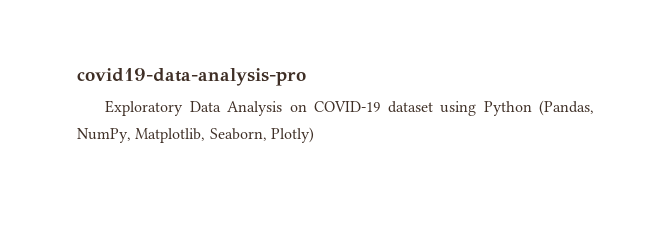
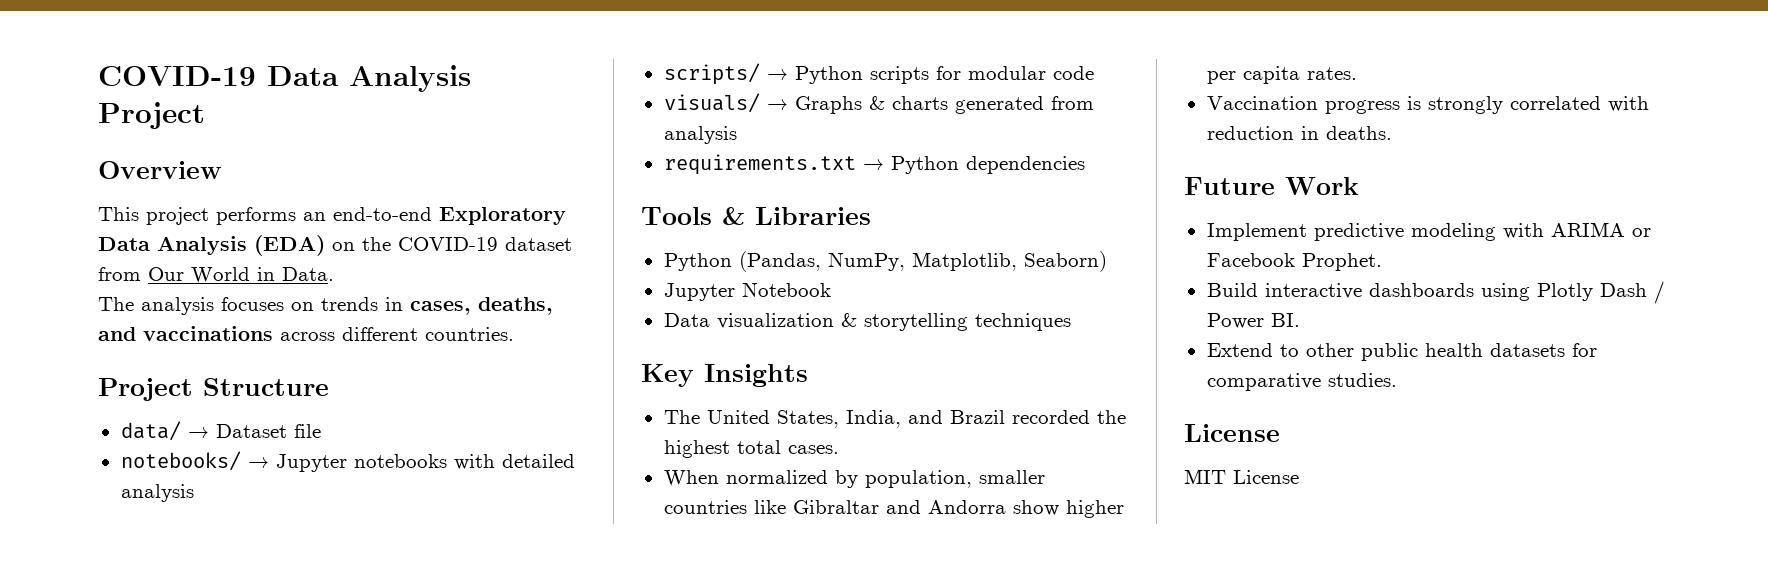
[77,68,306,86] [105,100,595,116] [77,127,314,143] covid19-data-analysis-pro // Exploratory Data Analysis on COVID-19 dataset using Python (Pandas, NumPy, Matplotlib, Seaborn, Plotly) -> [98,65,471,92] [98,102,205,129] [98,161,222,179] [98,207,566,225] [98,235,572,256] [98,267,334,283] [98,297,553,315] [98,326,514,341] [98,378,329,401] [120,421,321,441] [120,451,575,472] [120,484,194,502] [663,63,1094,85] [663,93,1094,114] [663,126,737,144] [663,154,1085,175] [641,207,871,225] [663,251,1107,272] [663,282,831,301] [663,313,1071,331] [641,364,808,387] [663,410,1126,428] [663,440,839,458] [663,470,1045,488] [663,500,1124,518] [1206,66,1357,84] [1206,96,1649,114] [1206,126,1392,140] [1184,177,1359,195] [1206,222,1651,241] [1206,253,1382,271] [1206,281,1665,304] [1206,313,1300,329] [1206,343,1597,361] [1206,373,1397,391] [1184,424,1280,442] [1184,469,1299,484] COVID-19 Data Analysis Project // Overview // This project performs an end-to-end Exploratory Data Analysis (EDA) on the COVID-19 dataset from Our World in Data. // The analysis focuses on trends in cases, deaths, and vaccinations across different countries. // Project Structure // data/ → Dataset file // notebooks/ → Jupyter notebooks with detailed analysis // scripts/ → Python scripts for modular code // visuals/ → Graphs & charts generated from analysis // requirements.txt → Python dependencies // Tools & Libraries // Python (Pandas, NumPy, Matplotlib, Seaborn) // Jupyter Notebook // Data visualization & storytelling techniques // Key Insights // The United States, India, and Brazil recorded the highest total cases. // When normalized by population, smaller countries like Gibraltar and Andorra show higher per capita rates. // Vaccination progress is strongly correlated with reduction in deaths. // Future Work // Implement predictive modeling with ARIMA or Facebook Prophet. // Build interactive dashboards using Plotly Dash / Power BI. // Extend to other public health datasets for comparative studies. // License // MIT License

